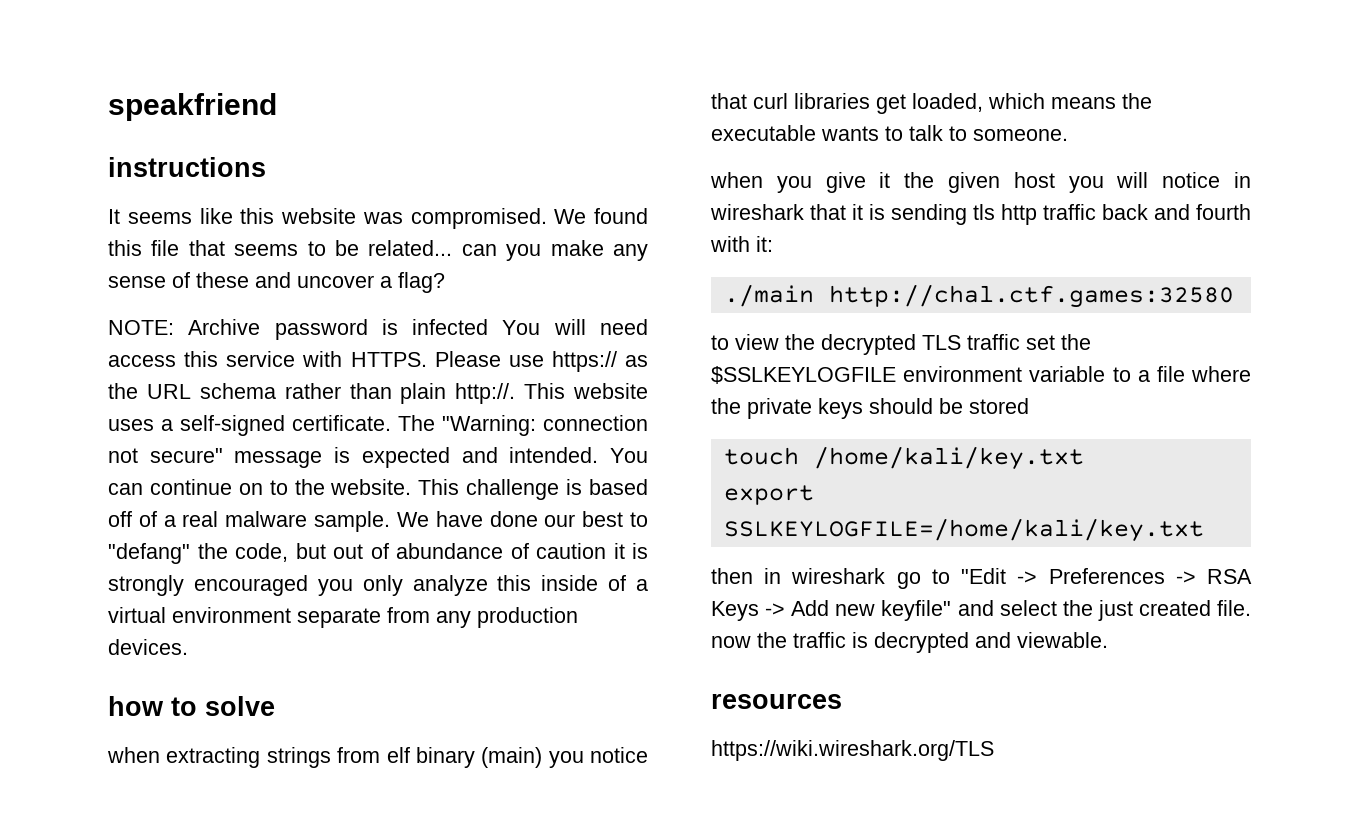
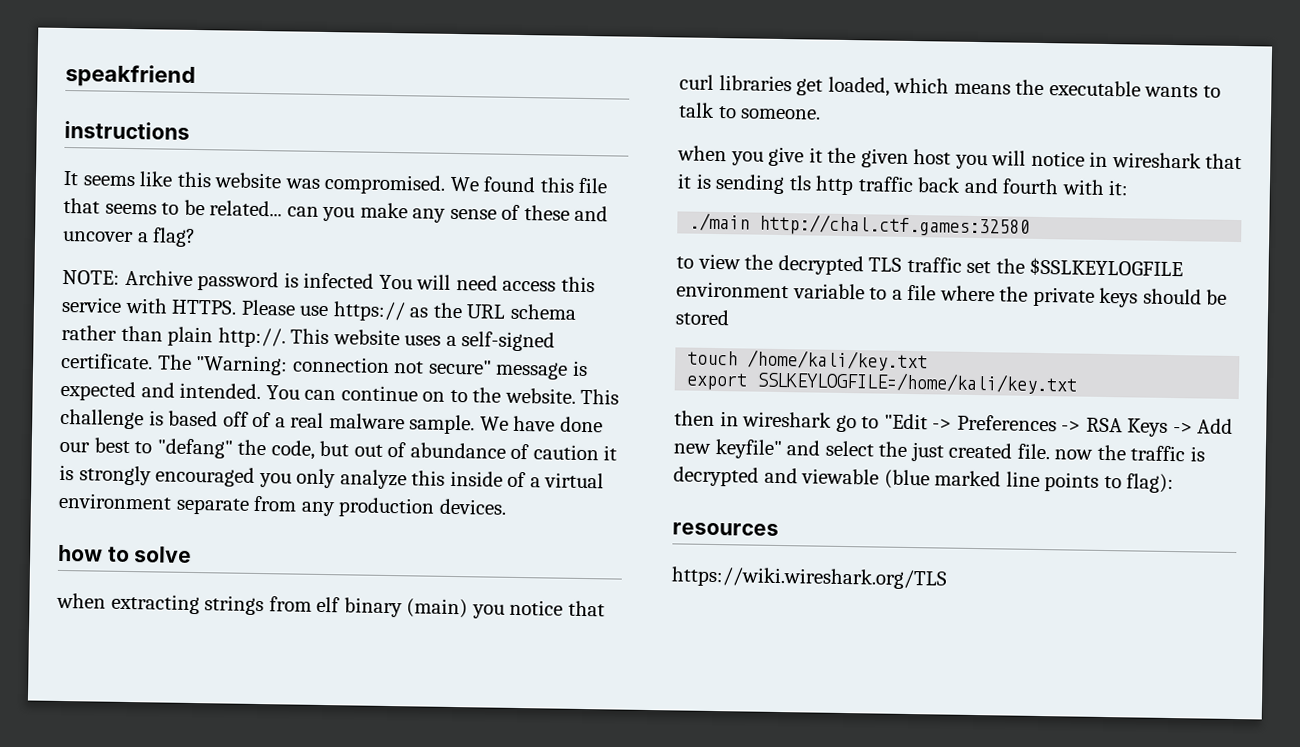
[1017,632,1108,648] viewable. -> [801,468,1175,494] viewable (blue marked line points to flag):

